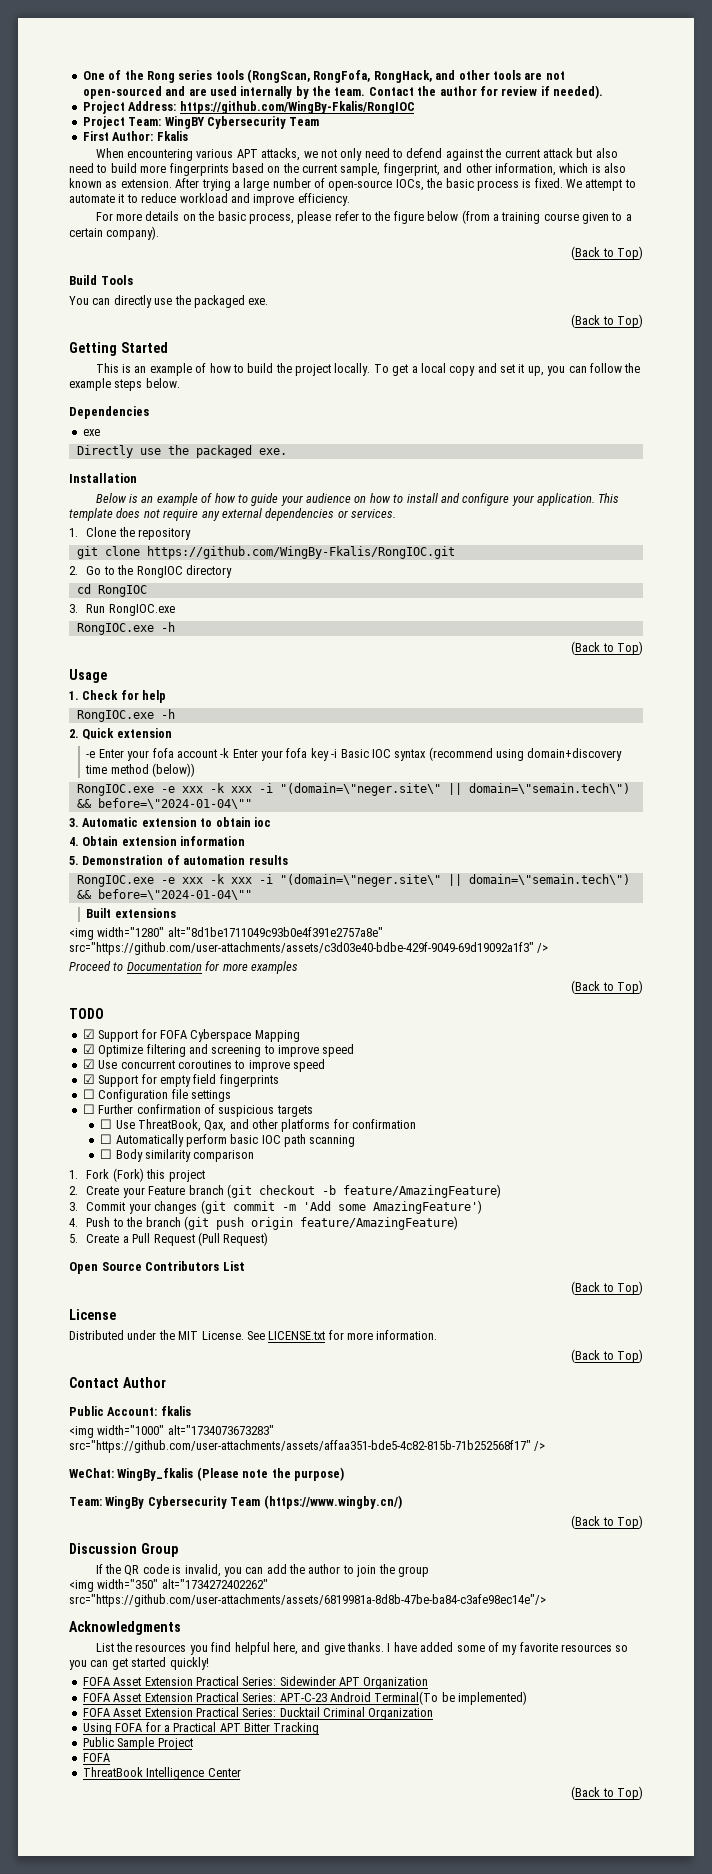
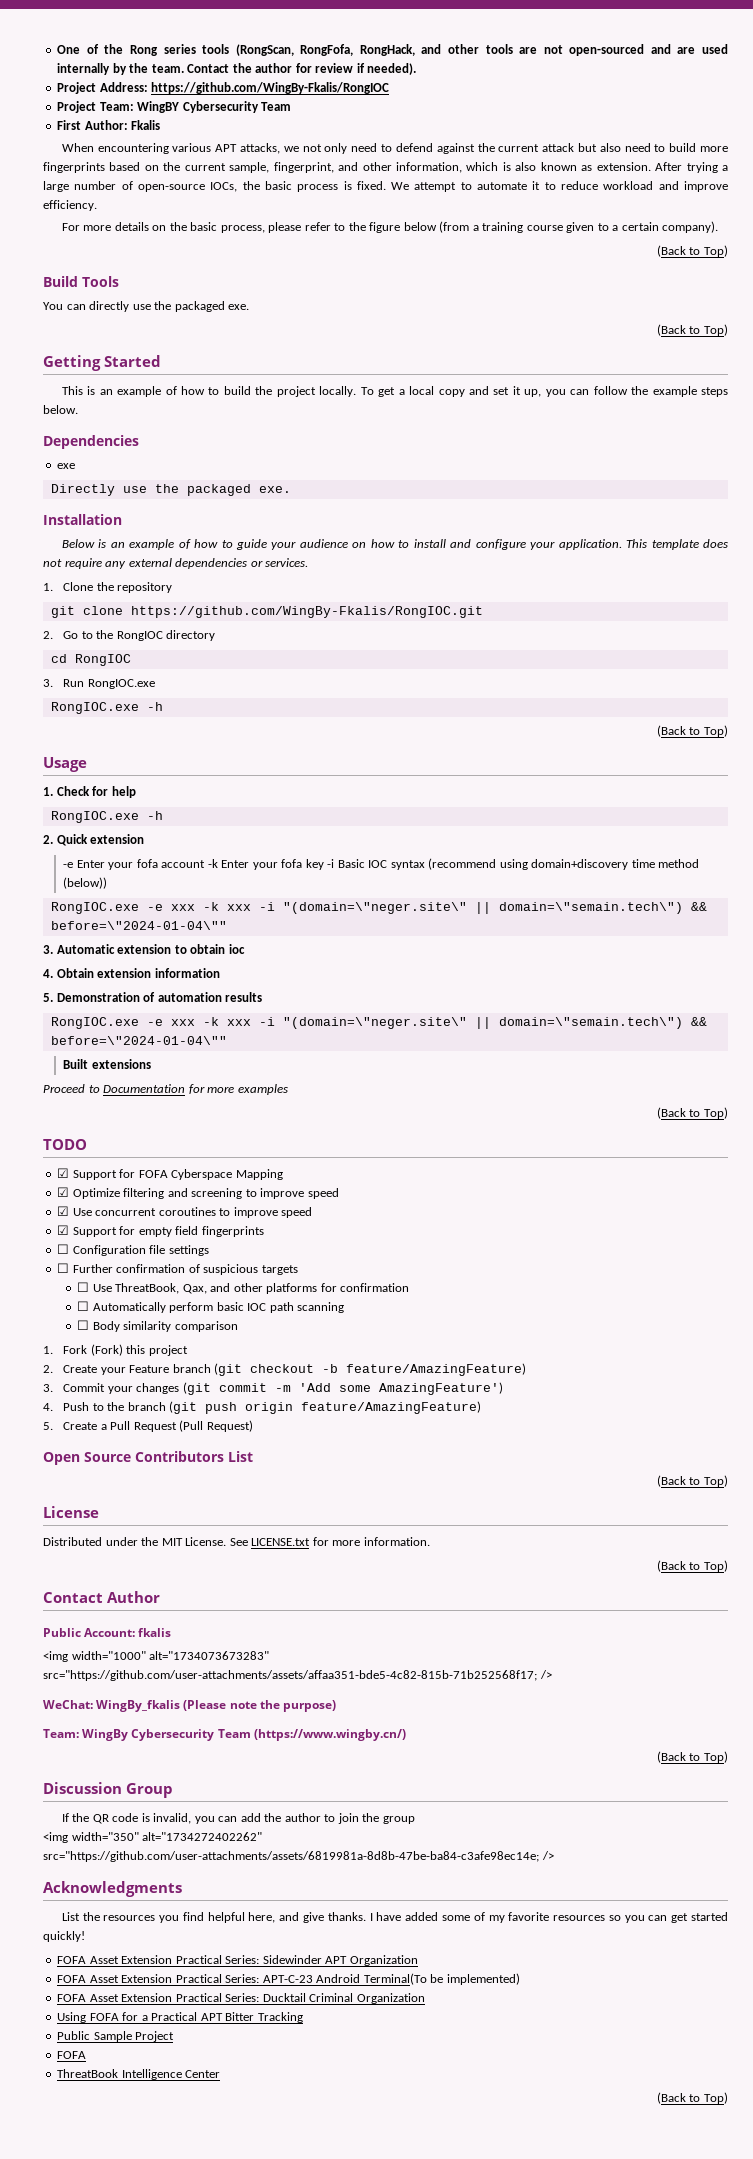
[69,927,383,940] [69,942,549,955] // <img width="1280" alt="8d1be1711049c93b0e4f391e2757a8e" src="https://github.com/user-attachments/assets/c3d03e40-bdbe-429f-9049-69d19092a1f3" /> -> (151, 1064) none
[69,1440,531,1453] src="https://github.com/user-attachments/assets/affaa351-bde5-4c82-815b-71b252568f17" -> [43,1670,537,1681] src="https://github.com/user-attachments/assets/affaa351-bde5-4c82-815b-71b252568f17;
[69,1594,546,1607] src="https://github.com/user-attachments/assets/6819981a-8d8b-47be-ba84-c3afe98ec14e"/> -> [43,1851,554,1862] src="https://github.com/user-attachments/assets/6819981a-8d8b-47be-ba84-c3afe98ec14e; />

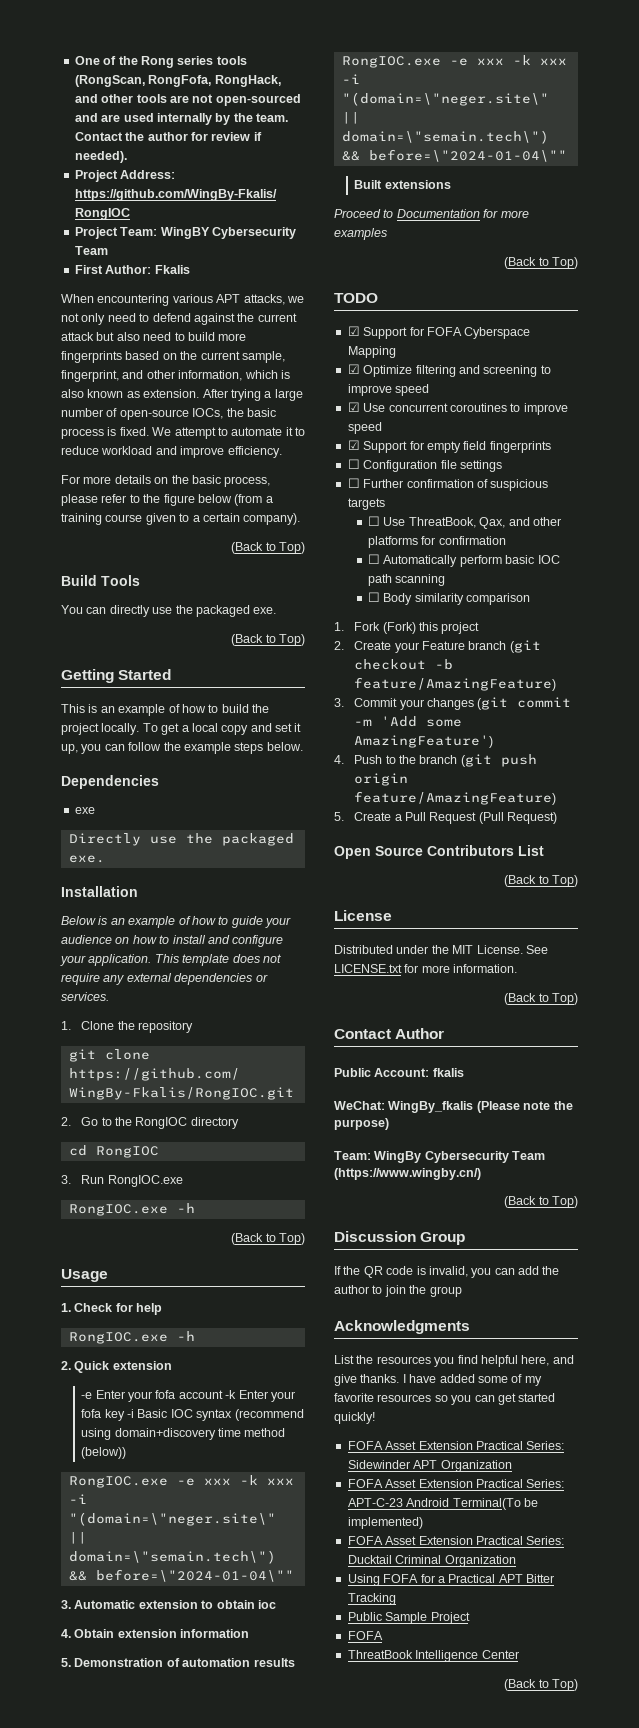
[43,1651,270,1662] [43,1670,552,1681] // <img width="1000" alt="1734073673283" src="https://github.com/user-attachments/assets/affaa351-bde5-4c82-815b-71b252568f17; /> -> (464, 1072) none
[43,1832,263,1843] [43,1851,554,1862] // <img width="350" alt="1734272402262" src="https://github.com/user-attachments/assets/6819981a-8d8b-47be-ba84-c3afe98ec14e; /> -> (462, 1291) none

